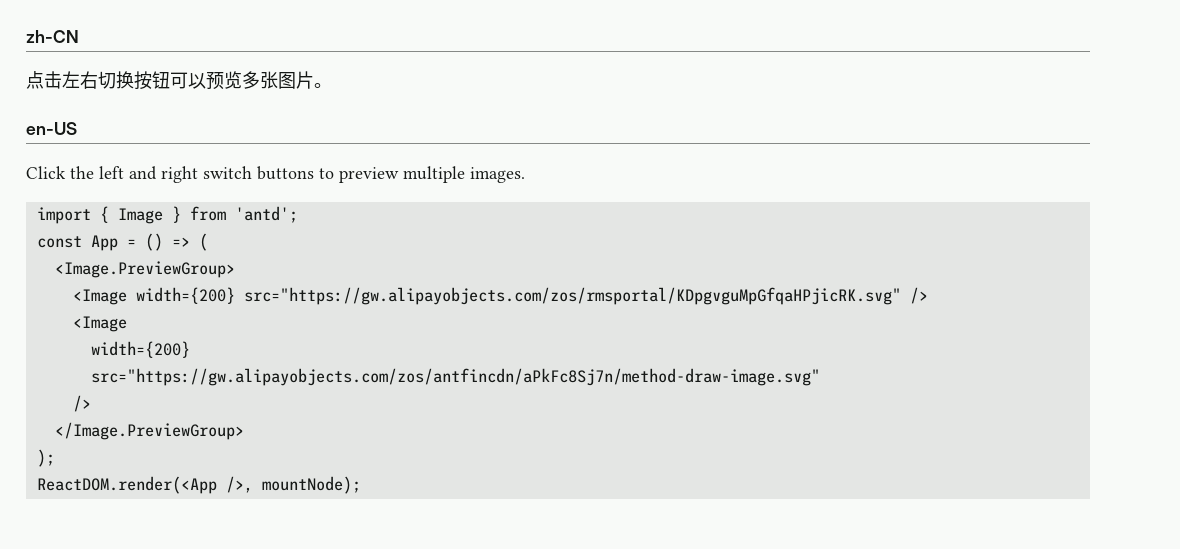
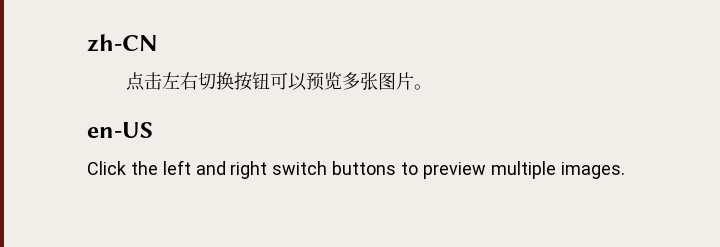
[36,206,298,224] [36,233,208,251] [54,261,235,278] [72,287,928,305] [72,316,127,332] [90,341,190,358] [90,368,820,386] [72,395,91,412] [54,422,244,440] [36,449,55,467] [36,476,361,494] // import { Image } from 'antd'; // const App = () => ( // <Image.PreviewGroup> // <Image width={200} src="https://gw.alipayobjects.com/zos/rmsportal/KDpgvguMpGfqaHPjicRK.svg" /> // <Image // width={200} // src="https://gw.alipayobjects.com/zos/antfincdn/aPkFc8Sj7n/method-draw-image.svg" // /> // </Image.PreviewGroup> // ); // ReactDOM.render(<App />, mountNode); -> (625, 170) none

